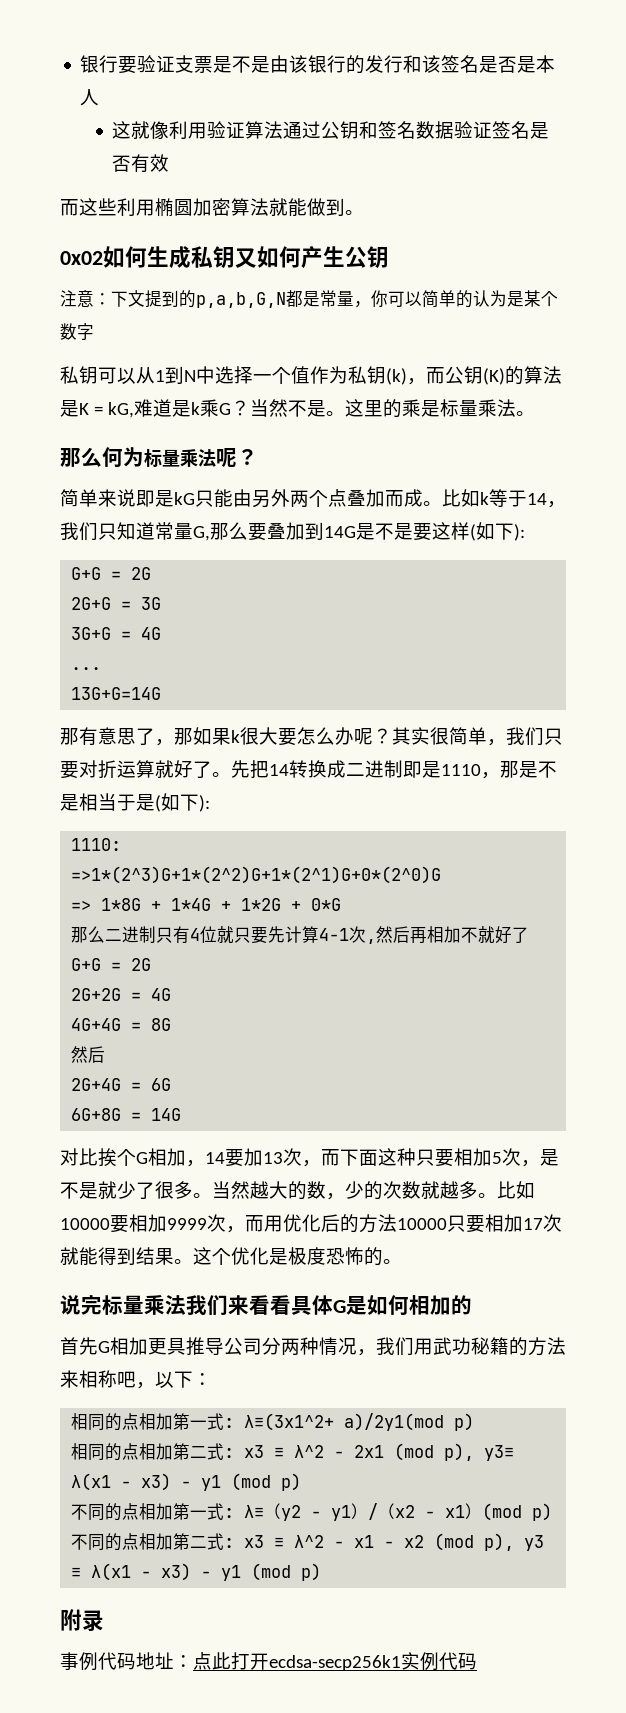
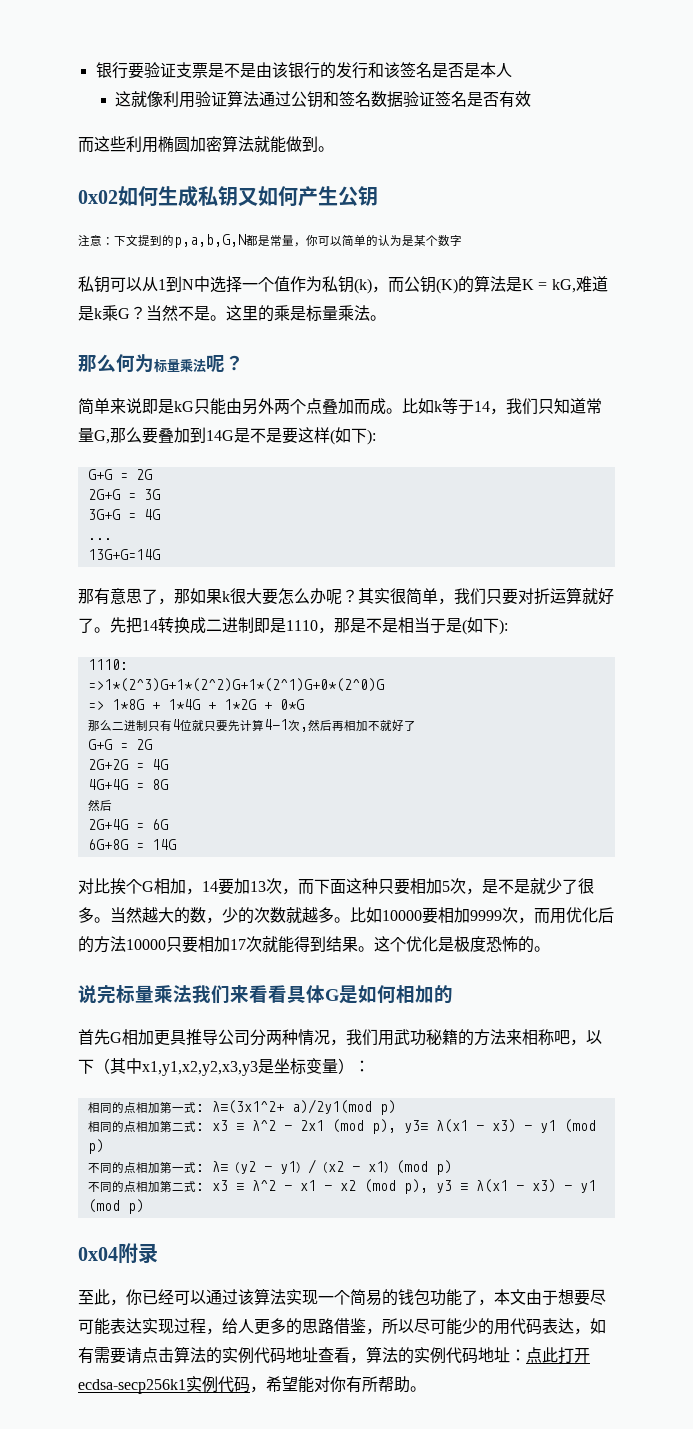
(193, 1379) none -> [94,1058,354,1076] （其中x1,y1,x2,y2,x3,y3是坐标变量）
(322, 1572) none -> [78,1247,118,1261] 0x04
[60,1652,79,1670] 事 -> [78,1288,606,1306] [78,1318,606,1335] [78,1346,430,1364] 至此，你已经可以通过该算法实现一个简易的钱包功能了，本文由于想要尽可能表达实现过程，给人更多的思路借鉴，所以尽可能少的用代码表达，如有需要请点击算法的实例代码地址查看，算法的实
(477, 1661) none -> [250,1376,426,1393] ，希望能对你有所帮助。

